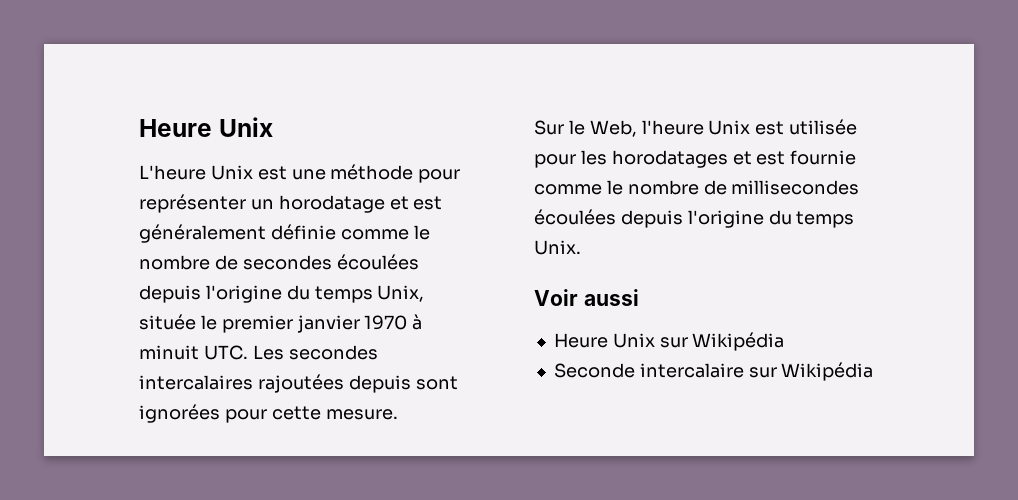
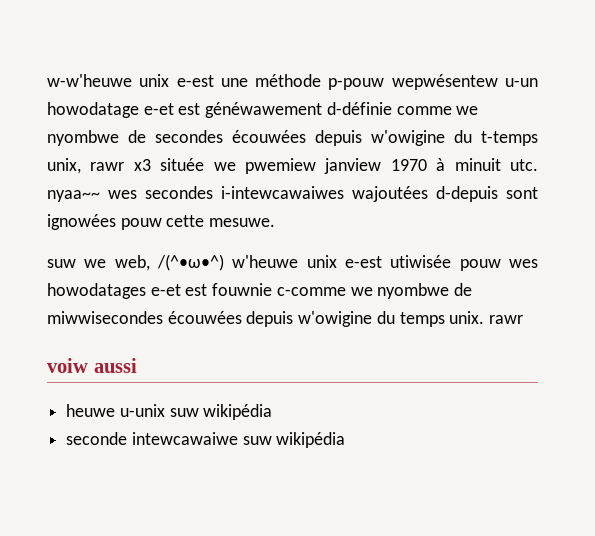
[139,117,273,137] [139,164,461,183] [139,194,443,213] [139,224,430,243] [139,254,419,270] [139,285,425,303] [139,314,423,333] [139,345,378,360] [139,374,458,393] [139,404,398,423] [534,119,858,137] [534,150,857,168] [534,180,860,195] [534,209,855,228] [534,240,581,255] [534,289,639,306] [553,332,785,351] [553,362,874,381] Heure Unix // L'heure Unix est une méthode pour représenter un horodatage et est généralement définie comme le nombre de secondes écoulées depuis l'origine du temps Unix, située le premier janvier 1970 à minuit UTC. Les secondes intercalaires rajoutées depuis sont ignorées pour cette mesure. // Sur le Web, l'heure Unix est utilisée pour les horodatages et est fournie comme le nombre de millisecondes écoulées depuis l'origine du temps Unix. // Voir aussi // Heure Unix sur Wikipédia // Seconde intercalaire sur Wikipédia -> [47,74,538,90] [47,102,479,118] [47,130,538,146] [47,158,538,174] [47,186,538,202] [47,214,276,230] [47,254,538,271] [47,283,473,299] [47,311,524,327] [47,358,137,373] [66,404,273,420] [66,432,346,448] w-w'heuwe unix e-est une méthode p-pouw wepwésentew u-un howodatage e-et est généwawement d-définie comme we nyombwe de secondes écouwées depuis w'owigine du t-temps unix, rawr x3 située we pwemiew janview 1970 à minuit utc. nyaa~~ wes secondes i-intewcawaiwes wajoutées d-depuis sont ignowées pouw cette mesuwe. // suw we web, /(^•ω•^) w'heuwe unix e-est utiwisée pouw wes howodatages e-et est fouwnie c-comme we nyombwe de miwwisecondes écouwées depuis w'owigine du temps unix. rawr // voiw aussi // heuwe u-unix suw wikipédia // seconde intewcawaiwe suw wikipédia

